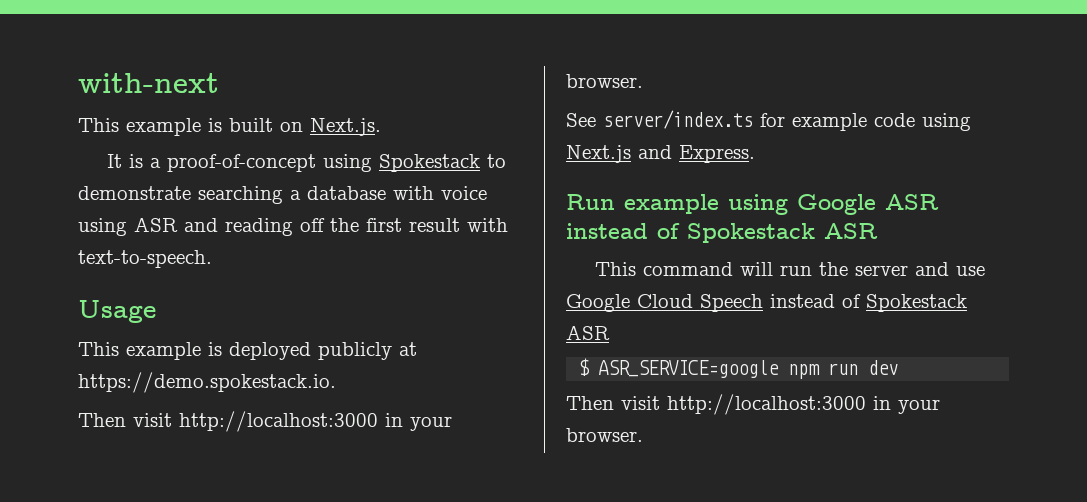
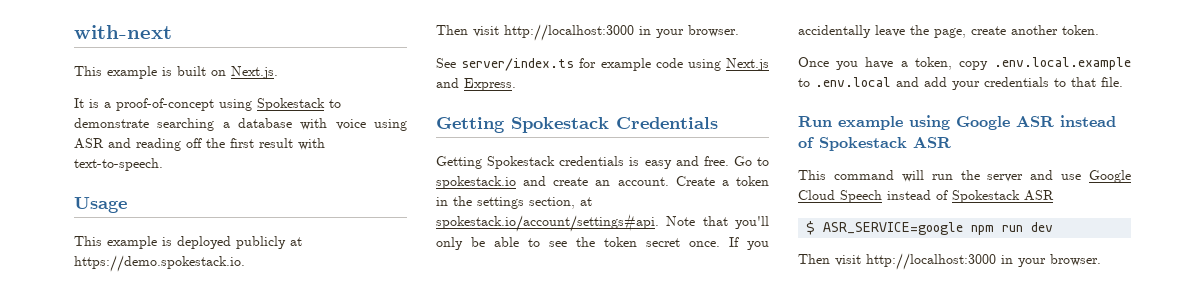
(755, 154) none -> [436,117,718,133] [436,156,769,169] [436,176,769,189] [436,196,592,209] [436,214,769,232] [436,237,769,250] [798,25,1099,38] [798,57,1131,70] [798,77,1123,90] // Getting Spokestack Credentials // Getting Spokestack credentials is easy and free. Go to spokestack.io and create an account. Create a token in the settings section, at spokestack.io/account/settings#api. Note that you'll only be able to see the token secret once. If you accidentally leave the page, create another token. // Once you have a token, copy .env.local.example to .env.local and add your credentials to that file.

